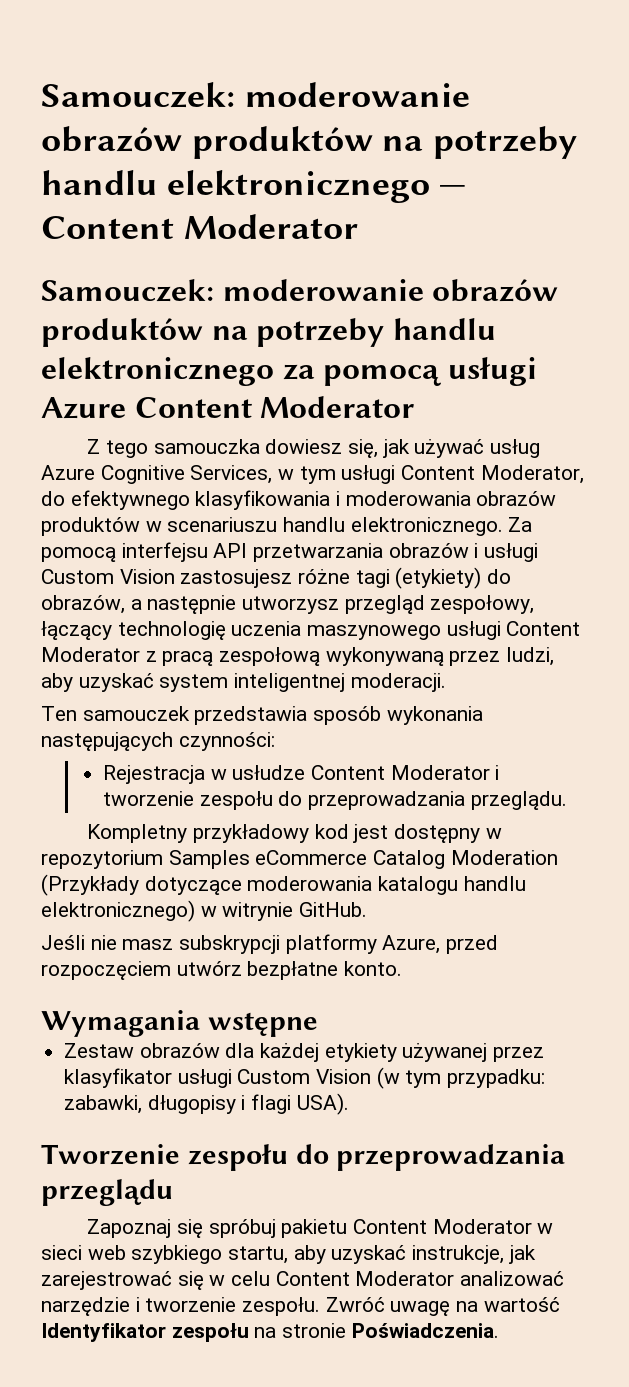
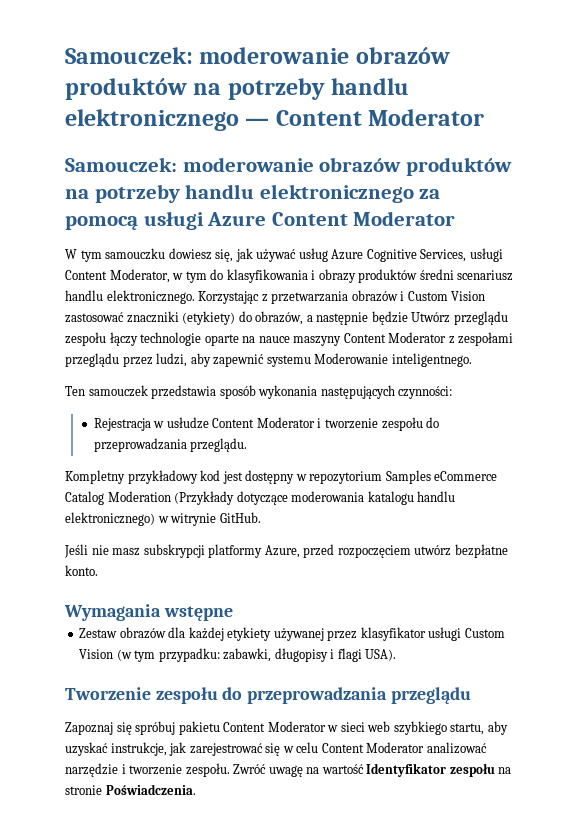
[87,439,260,458] Z tego samouczka -> [65,248,166,262] W tym samouczku
[278,466,336,484] w tym -> (467, 255) none
[41,490,557,510] [41,517,533,536] [41,542,248,562] do efektywnego klasyfikowania i moderowania obrazów produktów w scenariuszu handlu elektronicznego. Za pomocą interfejsu API -> [172,269,514,283] [65,290,268,304] w tym do klasyfikowania i obrazy produktów średni scenariusz handlu elektronicznego. Korzystając z
[484,543,539,562] [41,569,390,588] usługi Custom Vision zastosujesz różne tagi -> [407,291,486,301] [65,311,179,323] Custom Vision zastosować znaczniki
[242,595,535,614] [41,621,581,640] [41,647,555,666] [41,673,446,692] utworzysz przegląd zespołowy, łączący technologię uczenia maszynowego usługi Content Moderator z pracą zespołową wykonywaną przez ludzi, aby uzyskać system inteligentnej moderacji. -> [371,311,508,325] [65,332,514,346] [65,353,472,367] będzie Utwórz przeglądu zespołu łączy technologie oparte na nauce maszyny Content Moderator z zespołami przeglądu przez ludzi, aby zapewnić systemu Moderowanie inteligentnego.

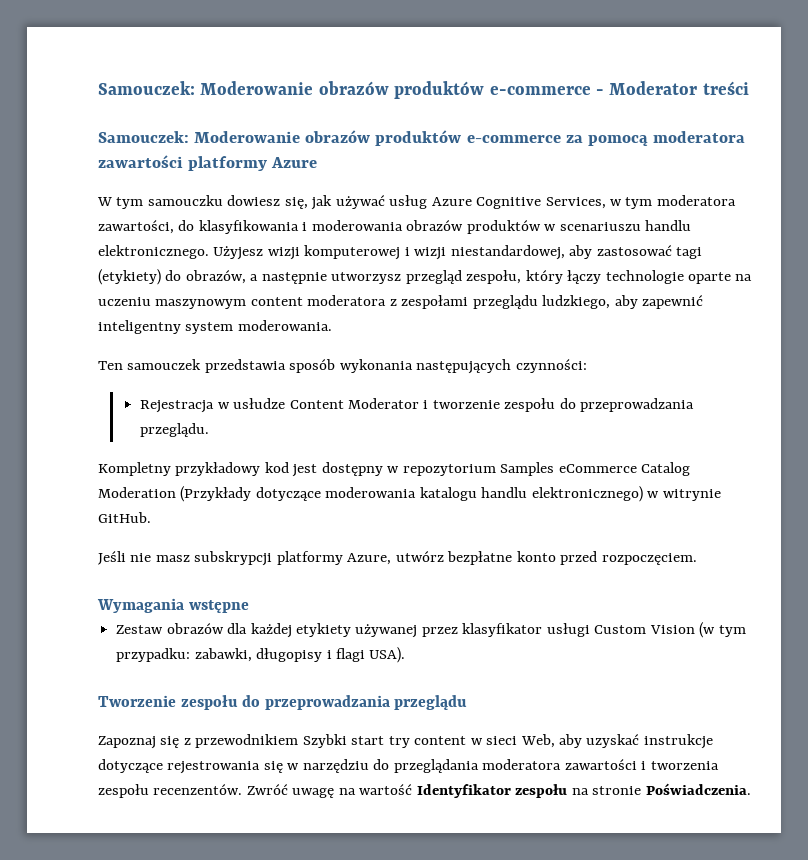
[65,47,450,64] [65,78,410,100] [65,109,485,131] [65,157,512,176] [65,184,441,203] [65,211,456,230] Samouczek: moderowanie obrazów produktów na potrzeby handlu elektronicznego — Content Moderator // Samouczek: moderowanie obrazów produktów na potrzeby handlu elektronicznego za pomocą usługi Azure Content Moderator -> [98,81,749,99] [98,130,745,146] [98,155,318,171] Samouczek: Moderowanie obrazów produktów e-commerce - Moderator treści // Samouczek: Moderowanie obrazów produktów e-commerce za pomocą moderatora zawartości platformy Azure
[469,248,503,262] [65,269,514,283] [65,290,486,304] [65,311,179,323] usługi Content Moderator, w tym do klasyfikowania i obrazy produktów średni scenariusz handlu elektronicznego. Korzystając z przetwarzania obrazów i Custom Vision zastosować znaczniki -> [610,195,736,209] [98,220,692,234] [98,245,703,260] w tym moderatora zawartości, do klasyfikowania i moderowania obrazów produktów w scenariuszu handlu elektronicznego. Użyjesz wizji komputerowej i wizji niestandardowej, aby zastosować tagi
[371,311,508,325] [65,332,514,346] [65,353,472,367] będzie Utwórz przeglądu zespołu łączy technologie oparte na nauce maszyny Content Moderator z zespołami przeglądu przez ludzi, aby zapewnić systemu Moderowanie inteligentnego. -> [331,270,753,284] [98,295,704,309] [98,320,332,334] utworzysz przegląd zespołu, który łączy technologie oparte na uczeniu maszynowym content moderatora z zespołami przeglądu ludzkiego, aby zapewnić inteligentny system moderowania.
[303,544,508,558] [65,565,98,576] przed rozpoczęciem utwórz bezpłatne konto. -> [395,551,697,565] utwórz bezpłatne konto przed rozpoczęciem.
[135,721,508,735] [65,742,487,756] [65,763,230,777] spróbuj pakietu Content Moderator w sieci web szybkiego startu, aby uzyskać instrukcje, jak zarejestrować się w celu Content Moderator analizować narzędzie i tworzenie zespołu. -> [183,734,713,749] [98,759,719,774] [98,784,243,798] z przewodnikiem Szybki start try content w sieci Web, aby uzyskać instrukcje dotyczące rejestrowania się w narzędziu do przeglądania moderatora zawartości i tworzenia zespołu recenzentów.

